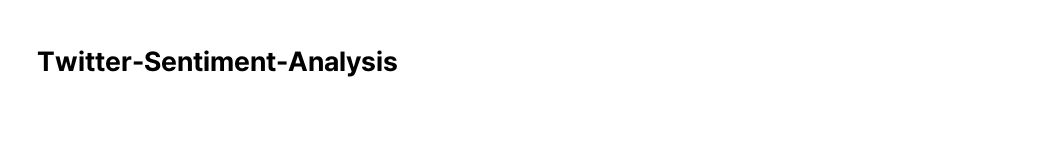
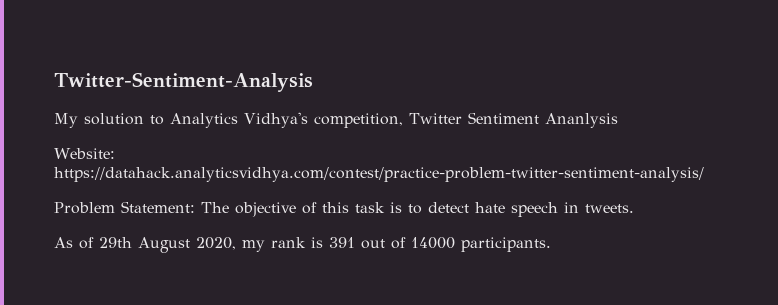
(398, 63) none -> [54,112,618,128] [54,148,115,159] [54,167,704,182] [54,201,634,217] [54,237,551,253] // My solution to Analytics Vidhya's competition, Twitter Sentiment Ananlysis // Website: https://datahack.analyticsvidhya.com/contest/practice-problem-twitter-sentiment-analysis/ // Problem Statement: The objective of this task is to detect hate speech in tweets. // As of 29th August 2020, my rank is 391 out of 14000 participants.

